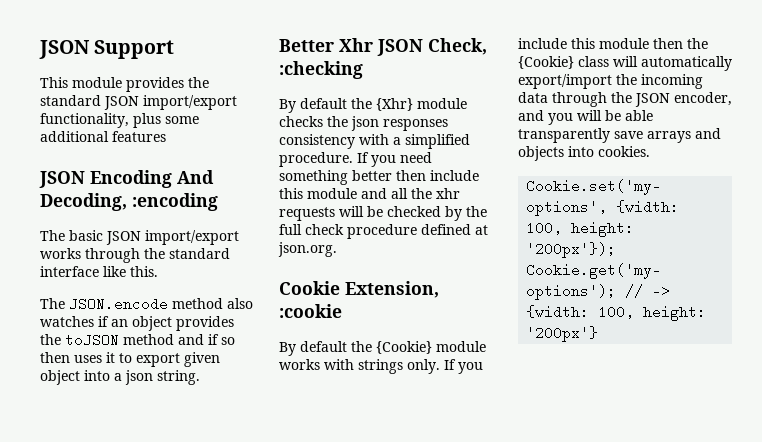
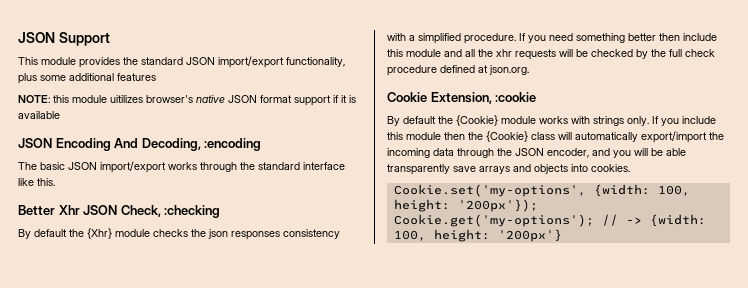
(166, 136) none -> [18,95,356,106] [18,111,60,119] // NOTE: this module uitilizes browser's native JSON format support if it is available
[40,297,253,311] [40,316,234,331] [40,333,235,347] [40,352,220,367] [40,370,200,385] // The JSON.encode method also watches if an object provides the toJSON method and if so then uses it to export given object into a json string. -> (55, 182) none

